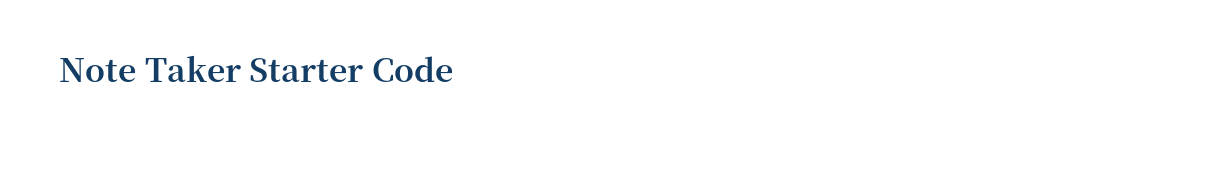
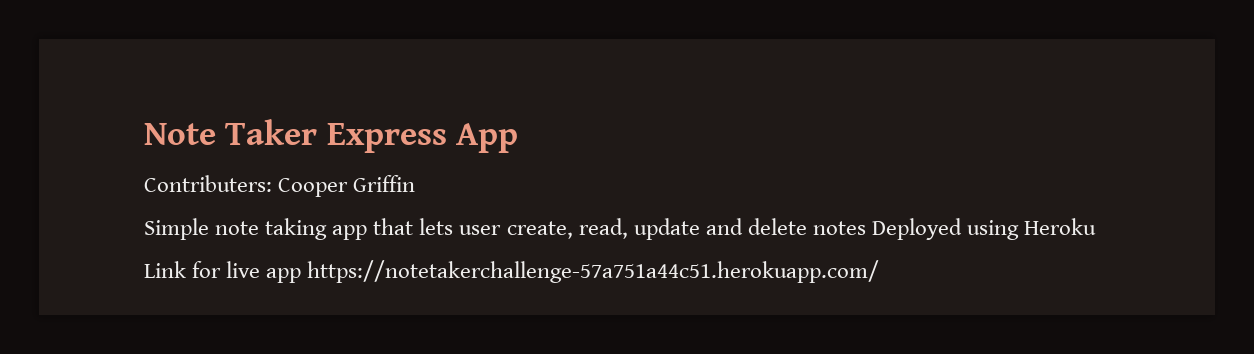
[249,56,453,82] Starter Code -> [326,123,519,153] [144,175,416,197] [144,218,1097,240] [144,260,880,283] Express App // Contributers: Cooper Griffin // Simple note taking app that lets user create, read, update and delete notes Deployed using Heroku // Link for live app https://notetakerchallenge-57a751a44c51.herokuapp.com/

